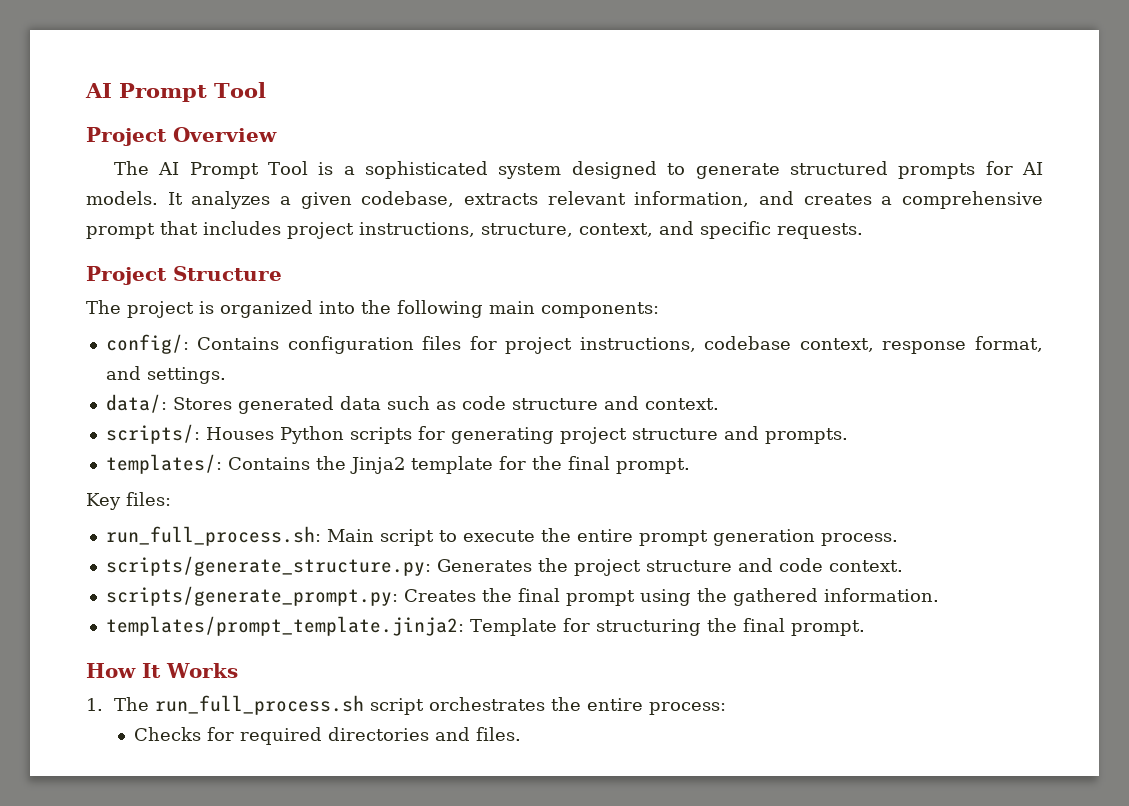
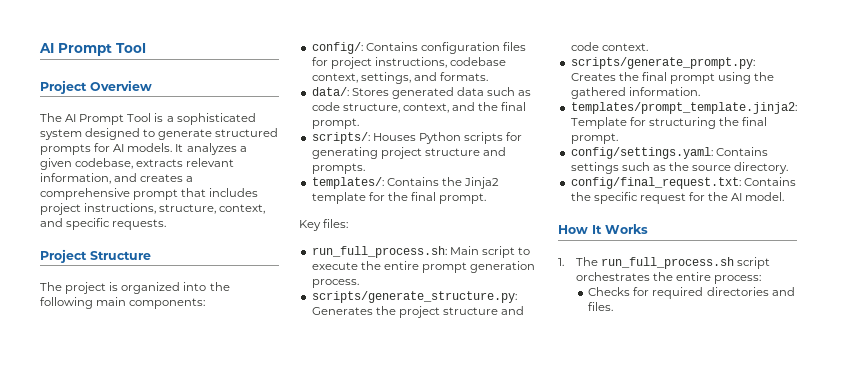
[882,336,1043,354] [105,366,226,384] response format, and settings. -> [360,72,488,84] settings, and formats.
[511,396,719,410] structure and context. -> [342,102,527,113] [311,118,359,129] structure, context, and the final prompt.
(865, 628) none -> [570,147,768,159] [570,162,789,174] [570,177,796,189] [570,192,785,204] // config/settings.yaml: Contains settings such as the source directory. // config/final_request.txt: Contains the specific request for the AI model.

